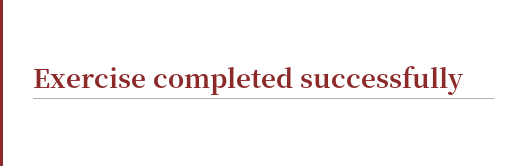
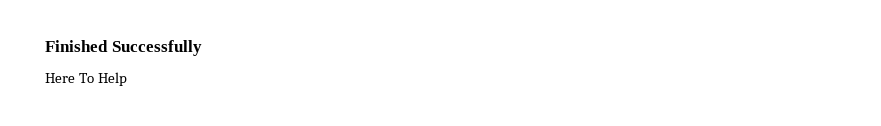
[33,66,465,95] Exercise completed successfully -> [45,40,202,56] [45,72,127,86] Finished Successfully // Here To Help

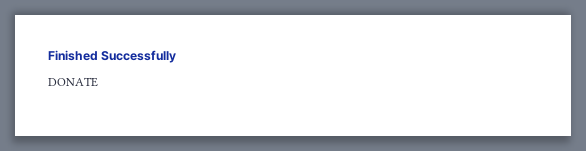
[45,72,127,86] Here To Help -> [48,77,98,87] DONATE

